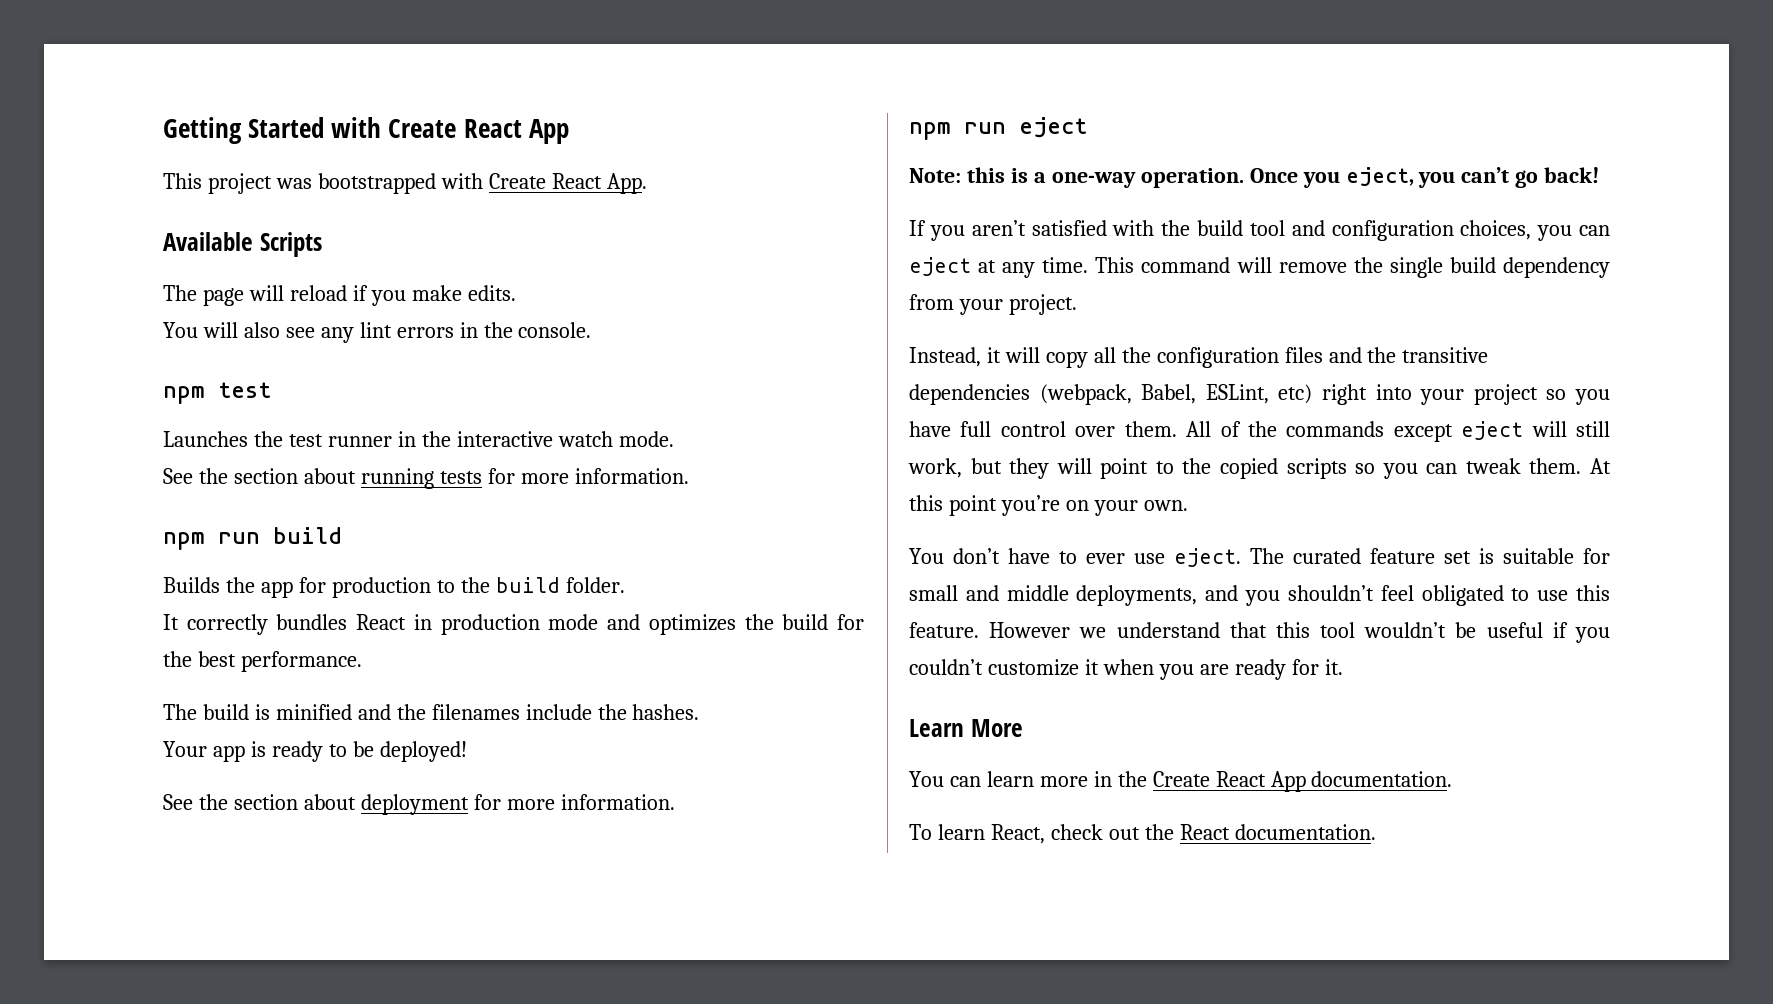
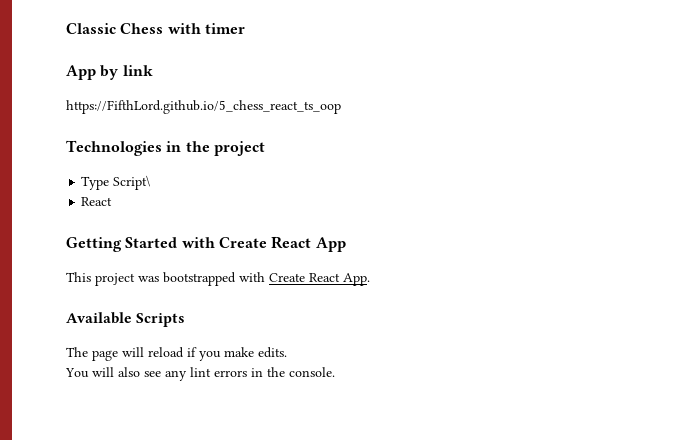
(163, 130) none -> [66,23,245,34] [66,65,153,80] [66,100,341,114] [66,140,265,156] [81,175,151,190] [81,197,113,206] Classic Chess with timer // App by link // https://FifthLord.github.io/5_chess_react_ts_oop // Technologies in the project // Type Script\ // React //
[163,382,271,404] [163,431,674,447] [163,468,689,489] [163,527,342,550] [163,577,625,598] [163,614,865,635] [163,651,362,672] [163,704,700,720] [163,741,467,762] [163,794,675,815] [909,117,1087,140] [909,167,1600,188] [909,220,1610,241] [909,257,1610,278] [909,294,1077,315] [909,347,1489,368] [909,384,1610,405] [909,421,1610,442] [908,458,1611,479] [909,495,1188,516] [909,548,1610,567] [909,585,1610,606] [909,622,1610,643] [909,659,1343,680] [909,719,1023,737] [909,771,1453,792] [909,824,1376,844] // npm test // Launches the test runner in the interactive watch mode. // See the section about running tests for more information. // npm run build // Builds the app for production to the build folder. // It correctly bundles React in production mode and optimizes the build for the best performance. // The build is minified and the filenames include the hashes. // Your app is ready to be deployed! // See the section about deployment for more information. // npm run eject // Note: this is a one-way operation. Once you eject, you can’t go back! // If you aren’t satisfied with the build tool and configuration choices, you can eject at any time. This command will remove the single build dependency from your project. // Instead, it will copy all the configuration files and the transitive dependencies (webpack, Babel, ESLint, etc) right into your project so you have full control over them. All of the commands except eject will still work, but they will point to the copied scripts so you can tweak them. At this point you’re on your own. // You don’t have to ever use eject. The curated feature set is suitable for small and middle deployments, and you shouldn’t feel obligated to use this feature. However we understand that this tool wouldn’t be useful if you couldn’t customize it when you are ready for it. // Learn More // You can learn more in the Create React App documentation. // To learn React, check out the React documentation. -> (335, 372) none

